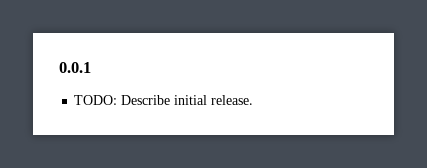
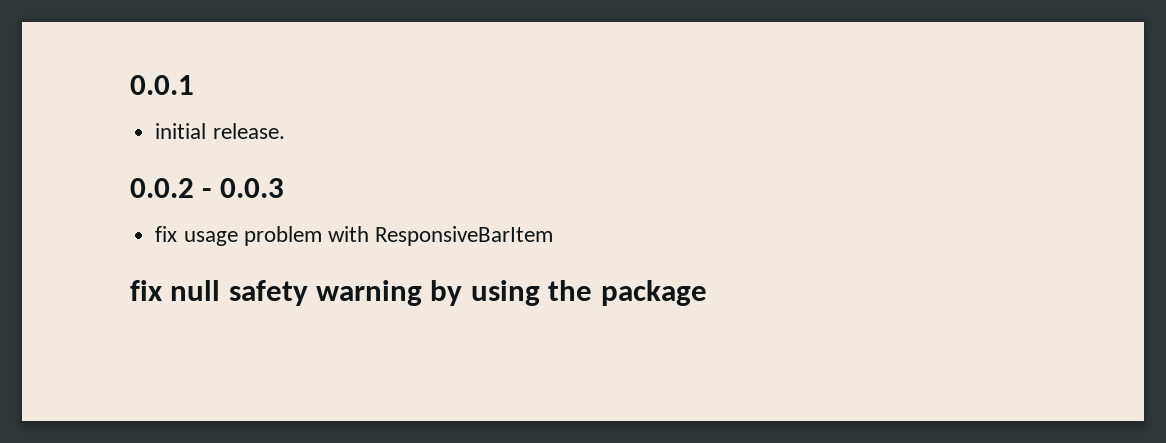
[74,95,171,105] TODO: Describe -> (194, 85) none
(254, 100) none -> [130,178,284,198] [155,226,554,246] [130,280,707,306] // 0.0.2 - 0.0.3 // fix usage problem with ResponsiveBarItem // fix null safety warning by using the package

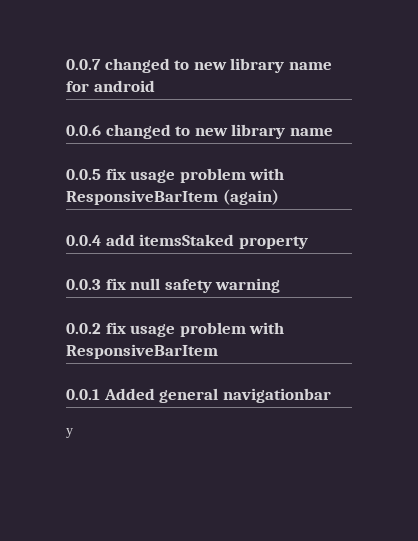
[130,75,194,95] [155,123,285,139] 0.0.1 // initial release. -> [66,58,332,73] [66,80,155,92] [66,124,333,139] [66,168,285,183] [66,189,279,205] [66,234,308,249] [66,278,281,293] 0.0.7 changed to new library name for android // 0.0.6 changed to new library name // 0.0.5 fix usage problem with ResponsiveBarItem (again) // 0.0.4 add itemsStaked property // 0.0.3 fix null safety warning
[202,178,284,198] - 0.0.3 // -> (101, 328) none
[130,280,707,306] fix null safety warning by using the package -> [66,388,331,403] [66,428,73,438] 0.0.1 Added general navigationbar // y

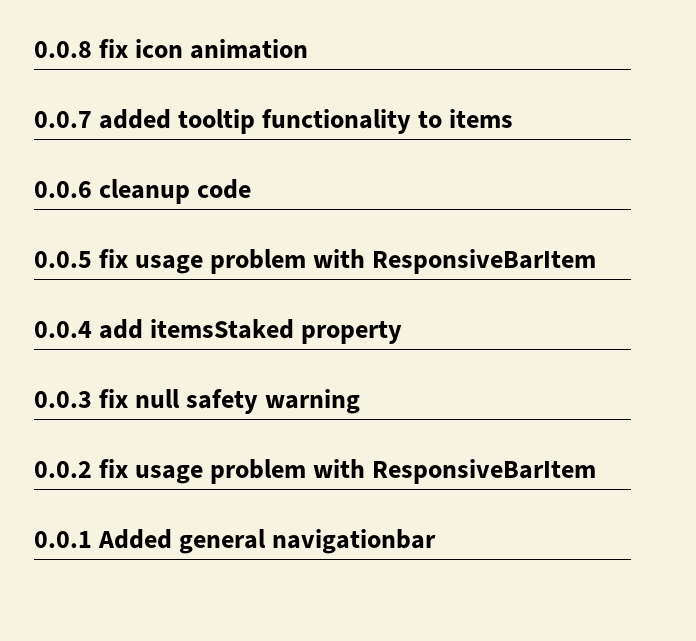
[66,58,332,73] [66,80,155,92] [66,124,333,139] 0.0.7 changed to new library name for android // 0.0.6 changed to new library name -> [34,39,309,59] [34,109,514,134] [34,179,252,204] 0.0.8 fix icon animation // 0.0.7 added tooltip functionality to items // 0.0.6 cleanup code
[222,189,279,205] (again) -> (597, 261) none
[66,428,73,438] // y -> (437, 541) none

